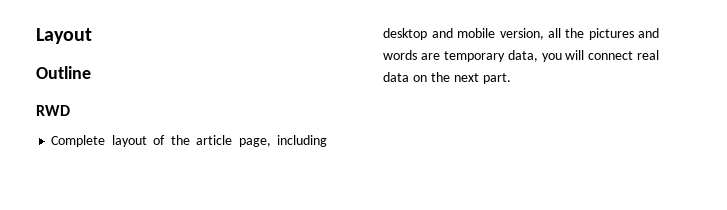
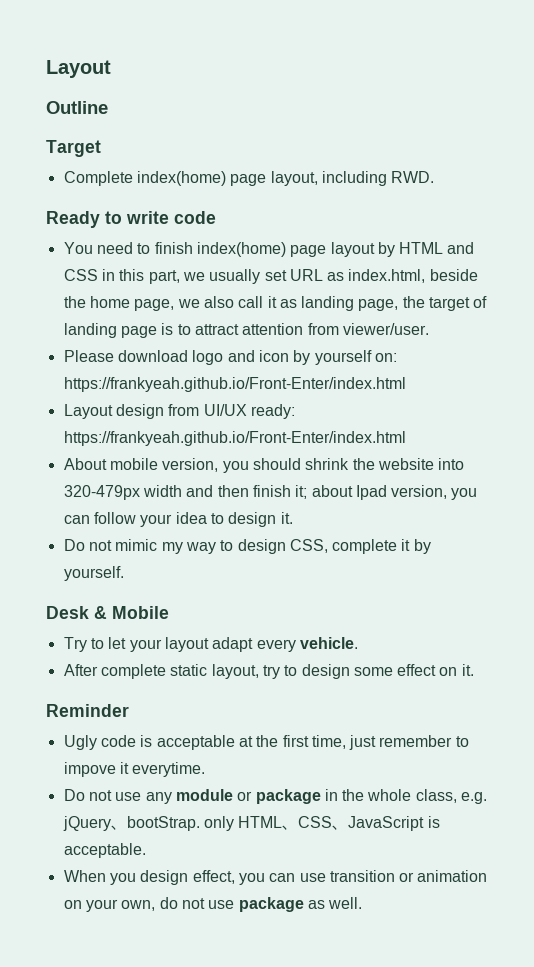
[36,105,70,116] RWD -> [46,140,101,157] Target
[111,135,327,147] [383,28,659,40] [383,50,659,62] [383,72,511,84] layout of the article page, including desktop and mobile version, all the pictures and words are temporary data, you will connect real data on the next part. -> [136,171,435,186] [46,211,216,228] [63,242,475,257] [63,269,478,284] [63,296,488,311] [63,323,429,338] [63,350,397,365] [63,377,406,392] [63,404,295,419] [63,431,406,446] [63,458,465,473] [63,485,478,500] [63,512,293,527] [63,539,431,554] [63,566,124,581] [46,606,169,619] [63,637,358,652] [63,664,474,679] [46,704,129,717] [63,735,469,750] [63,762,206,777] [63,789,488,804] [62,816,440,831] [63,843,146,858] [63,870,488,885] [63,897,363,912] index(home) page layout, including RWD. // Ready to write code // You need to finish index(home) page layout by HTML and CSS in this part, we usually set URL as index.html, beside the home page, we also call it as landing page, the target of landing page is to attract attention from viewer/user. // Please download logo and icon by yourself on: https://frankyeah.github.io/Front-Enter/index.html // Layout design from UI/UX ready: https://frankyeah.github.io/Front-Enter/index.html // About mobile version, you should shrink the website into 320-479px width and then finish it; about Ipad version, you can follow your idea to design it. // Do not mimic my way to design CSS, complete it by yourself. // Desk & Mobile // Try to let your layout adapt every vehicle. // After complete static layout, try to design some effect on it. // Reminder // Ugly code is acceptable at the first time, just remember to impove it everytime. // Do not use any module or package in the whole class, e.g. jQuery、bootStrap. only HTML、CSS、JavaScript is acceptable. // When you design effect, you can use transition or animation on your own, do not use package as well.

